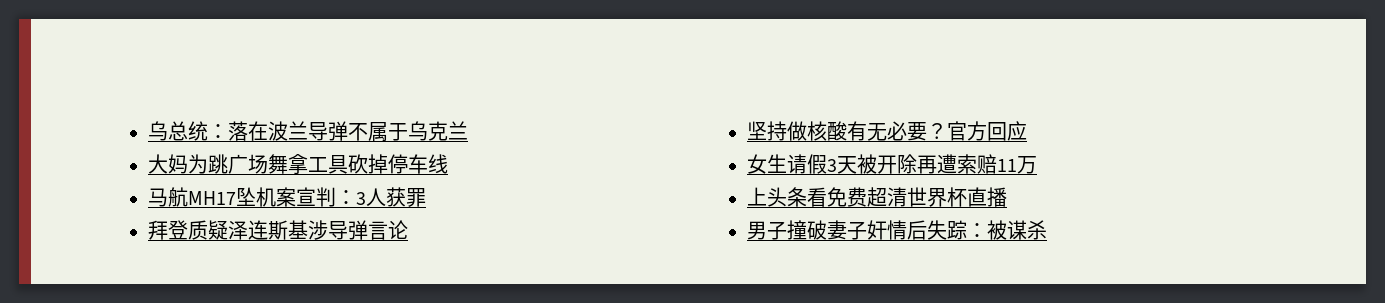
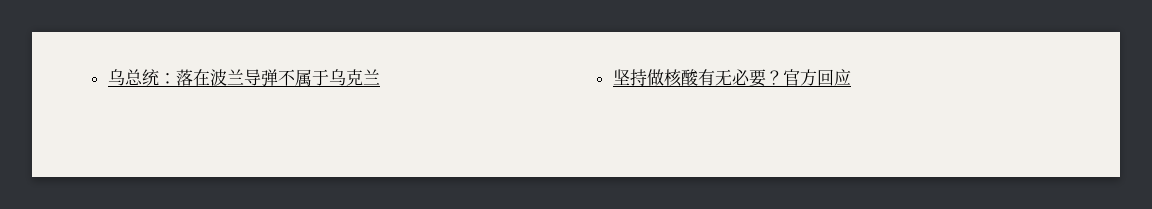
[148,154,448,175] [148,187,426,207] [148,220,408,240] // 大妈为跳广场舞拿工具砍掉停车线 // 马航MH17坠机案宣判：3人获罪 // 拜登质疑泽连斯基涉导弹言论 -> (380, 77) none
[747,154,1037,174] [747,187,1007,207] [747,220,1047,240] // 女生请假3天被开除再遭索赔11万 // 上头条看免费超清世界杯直播 // 男子撞破妻子奸情后失踪：被谋杀 -> (851, 77) none

